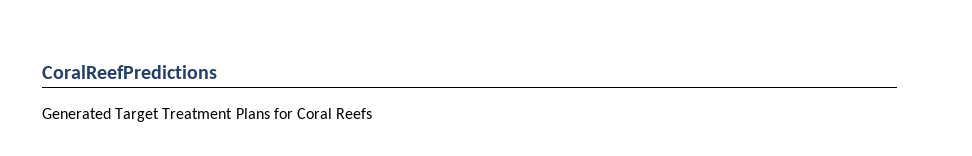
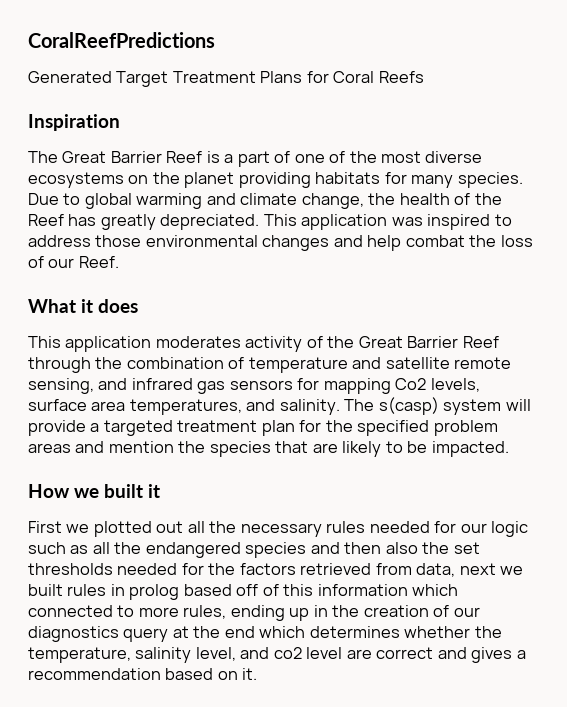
(373, 113) none -> [28,114,120,131] [28,151,483,167] [28,172,523,188] [28,193,502,209] [28,214,512,230] [28,235,533,251] [28,256,119,268] [28,299,138,313] [28,336,499,352] [28,357,512,373] [28,378,480,394] [28,397,531,415] [28,420,498,436] [28,441,509,457] [28,484,160,498] [28,521,529,537] [28,542,480,558] [28,563,524,577] [28,584,459,600] [28,605,480,621] [28,626,502,642] [28,647,526,663] [28,668,258,680] // Inspiration // The Great Barrier Reef is a part of one of the most diverse ecosystems on the planet providing habitats for many species. Due to global warming and climate change, the health of the Reef has greatly depreciated. This application was inspired to address those environmental changes and help combat the loss of our Reef. // What it does // This application moderates activity of the Great Barrier Reef through the combination of temperature and satellite remote sensing, and infrared gas sensors for mapping Co2 levels, surface area temperatures, and salinity. The s(casp) system will provide a targeted treatment plan for the specified problem areas and mention the species that are likely to be impacted. // How we built it // First we plotted out all the necessary rules needed for our logic such as all the endangered species and then also the set thresholds needed for the factors retrieved from data, next we built rules in prolog based off of this information which connected to more rules, ending up in the creation of our diagnostics query at the end which determines whether the temperature, salinity level, and co2 level are correct and gives a recommendation based on it.

